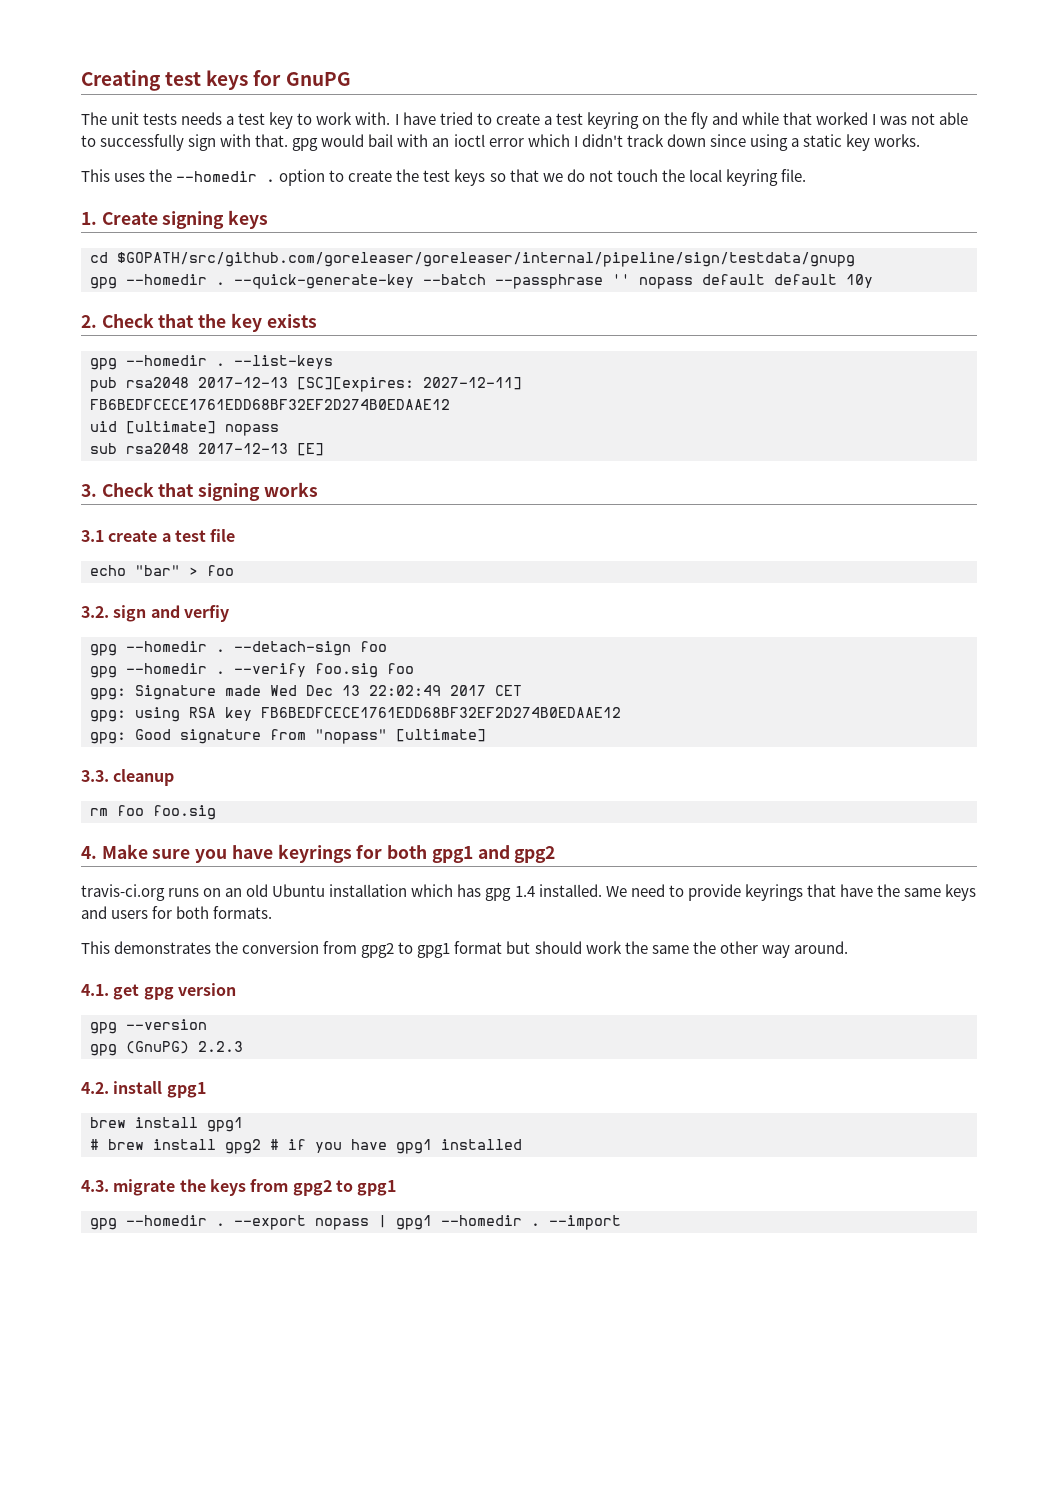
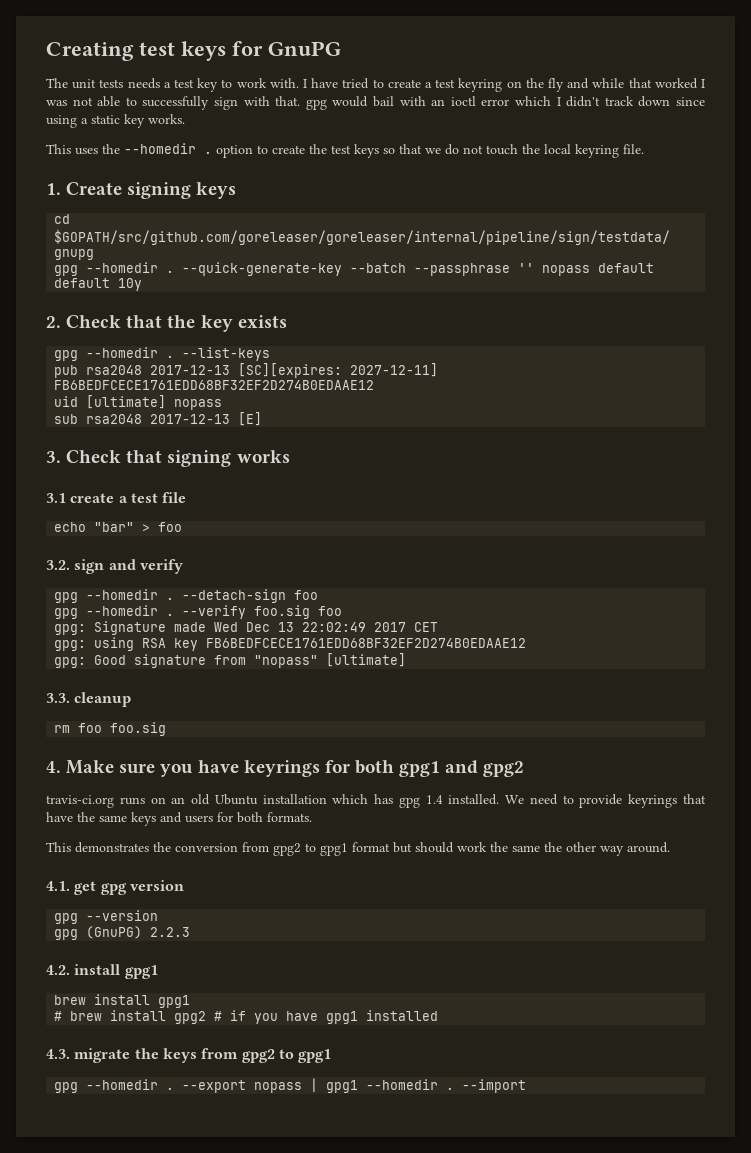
[183,605,229,622] verfiy -> [139,559,183,574] verify

